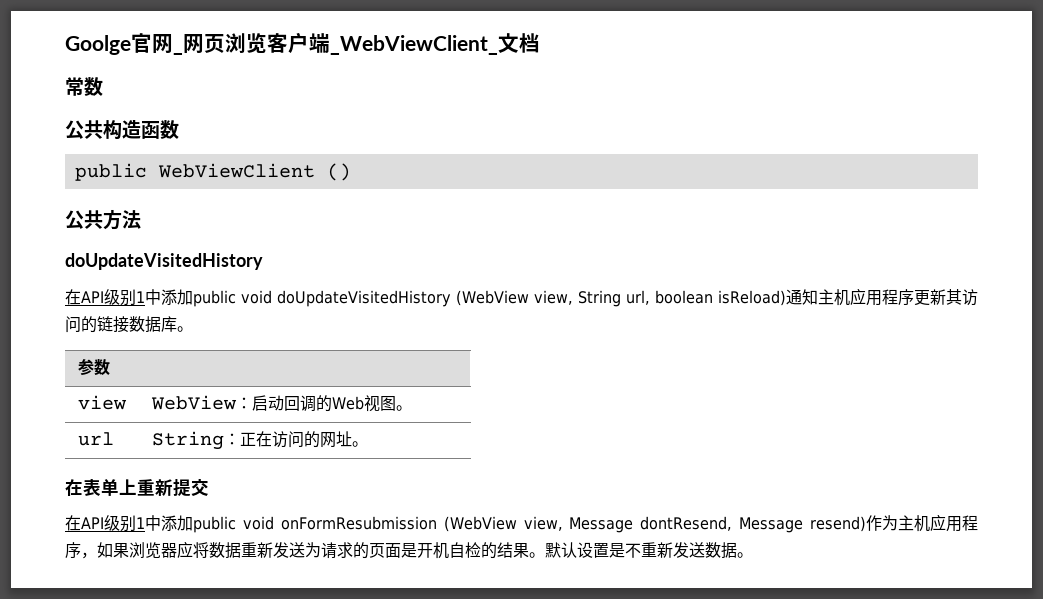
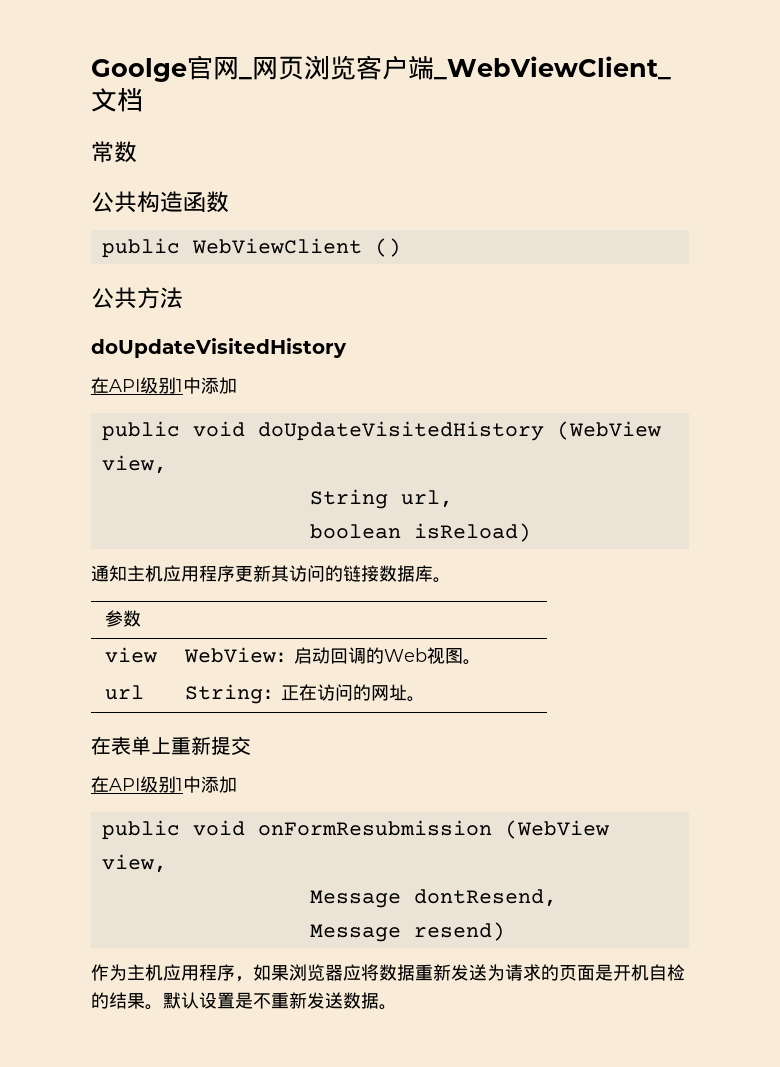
(193, 297) none -> (237, 385) //
(573, 297) none -> (167, 464) //
(650, 297) none -> (453, 499) //
(786, 298) none -> (531, 532) //
(193, 523) none -> (237, 784) //
(563, 523) none -> (167, 863) //
(733, 523) none -> (557, 898) //
(866, 524) none -> (505, 931) //

